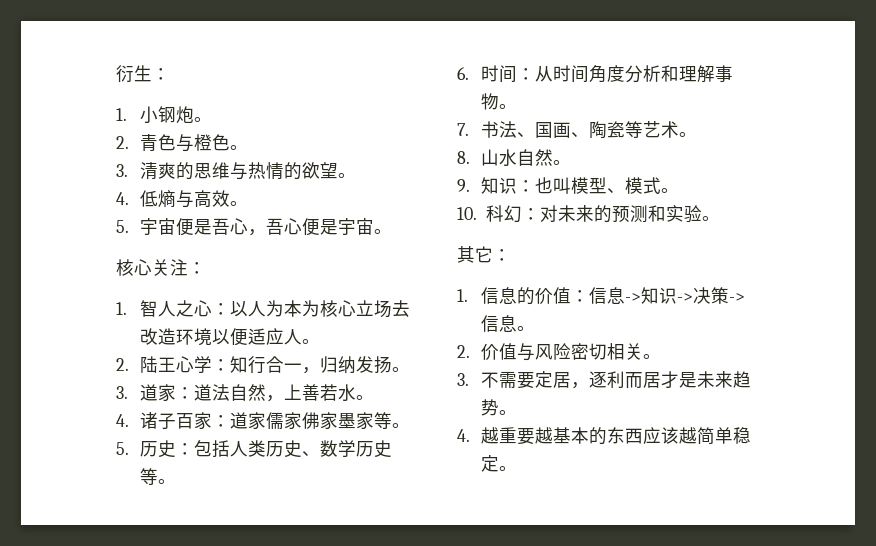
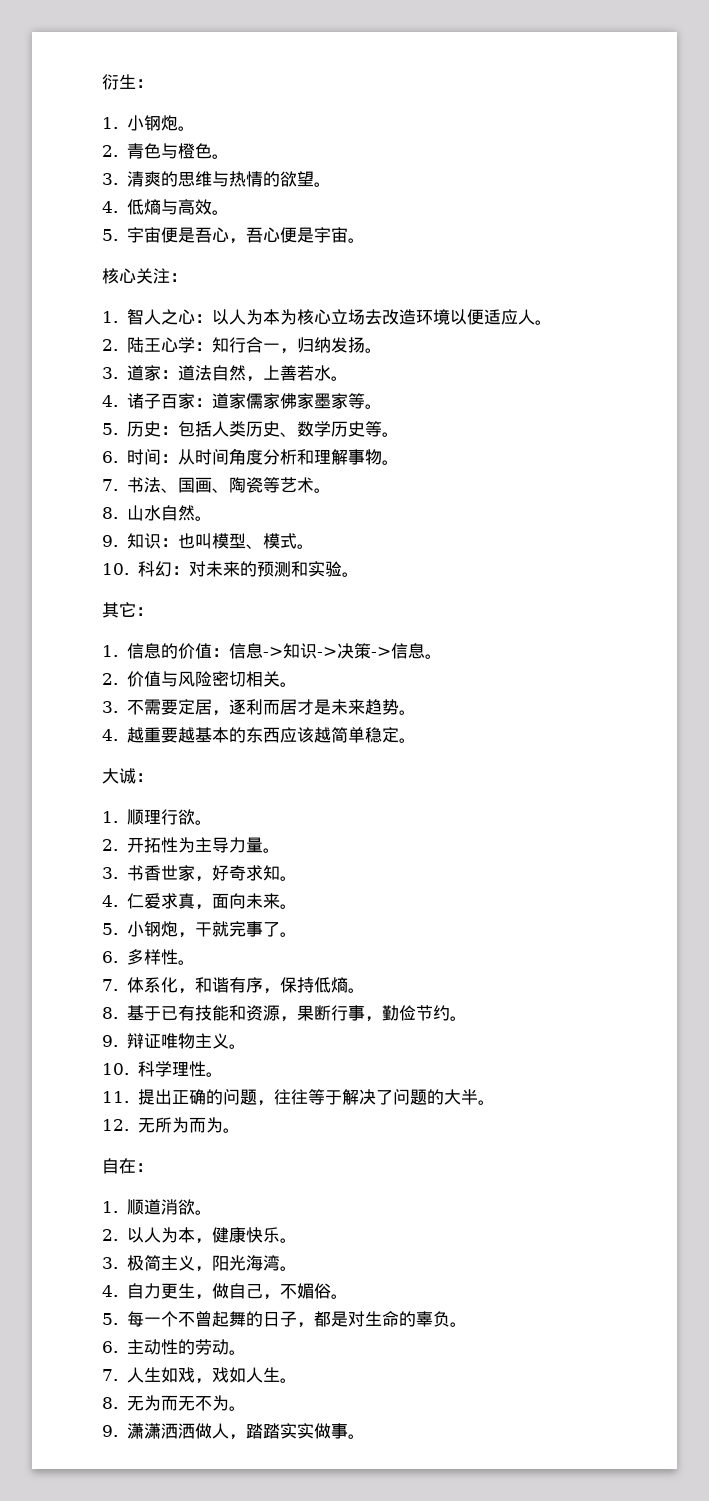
(518, 468) none -> [102,768,153,784] [102,809,212,825] [102,837,280,853] [102,865,297,882] [102,893,297,910] [102,921,297,938] [102,949,195,965] [102,977,365,994] [102,1005,467,1022] [102,1033,246,1049] [102,1061,223,1077] [102,1089,495,1106] [102,1117,240,1133] [102,1158,153,1174] [102,1199,212,1215] [102,1227,297,1244] [102,1255,297,1272] [102,1283,348,1300] [102,1311,467,1328] [102,1339,246,1355] [102,1367,297,1384] [102,1395,246,1411] [102,1423,365,1440] // 大诚： // 1.顺理行欲。 // 2.开拓性为主导力量。 // 3.书香世家，好奇求知。 // 4.仁爱求真，面向未来。 // 5.小钢炮，干就完事了。 // 6.多样性。 // 7.体系化，和谐有序，保持低熵。 // 8.基于已有技能和资源，果断行事，勤俭节约。 // 9.辩证唯物主义。 // 10.科学理性。 // 11.提出正确的问题，往往等于解决了问题的大半。 // 12.无所为而为。 // 自在： // 1.顺道消欲。 // 2.以人为本，健康快乐。 // 3.极简主义，阳光海湾。 // 4.自力更生，做自己，不媚俗。 // 5.每一个不曾起舞的日子，都是对生命的辜负。 // 6.主动性的劳动。 // 7.人生如戏，戏如人生。 // 8.无为而无不为。 // 9.潇潇洒洒做人，踏踏实实做事。

